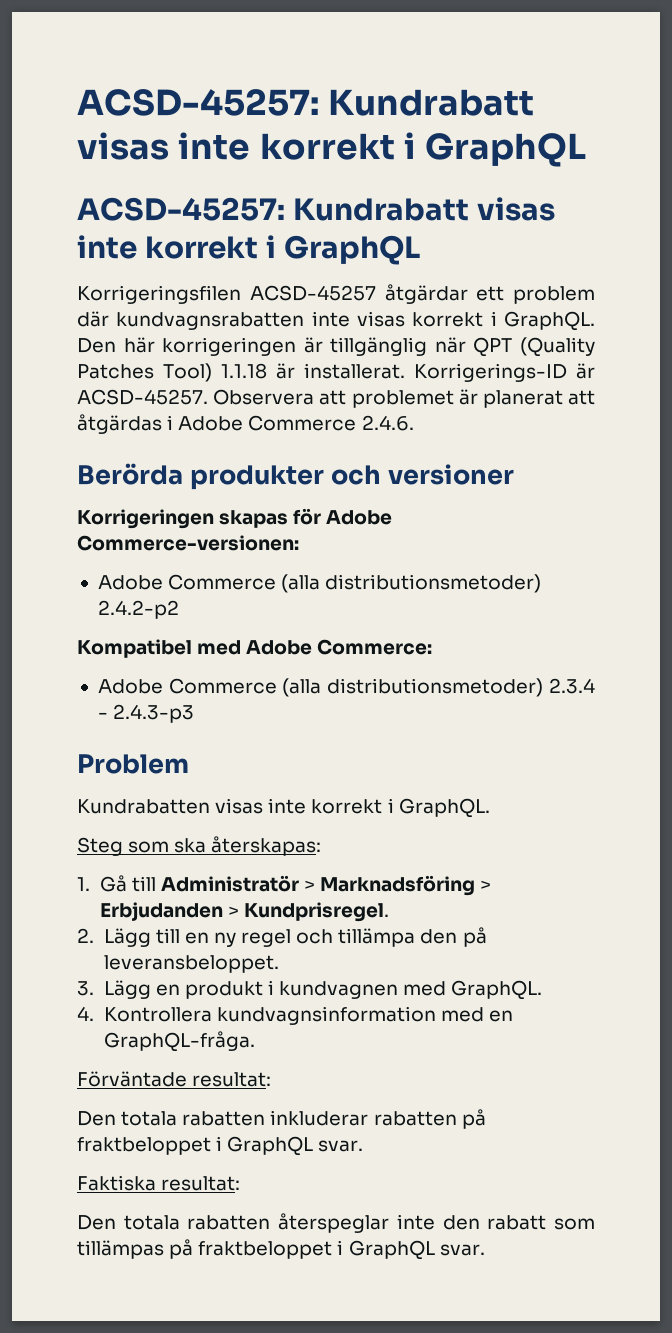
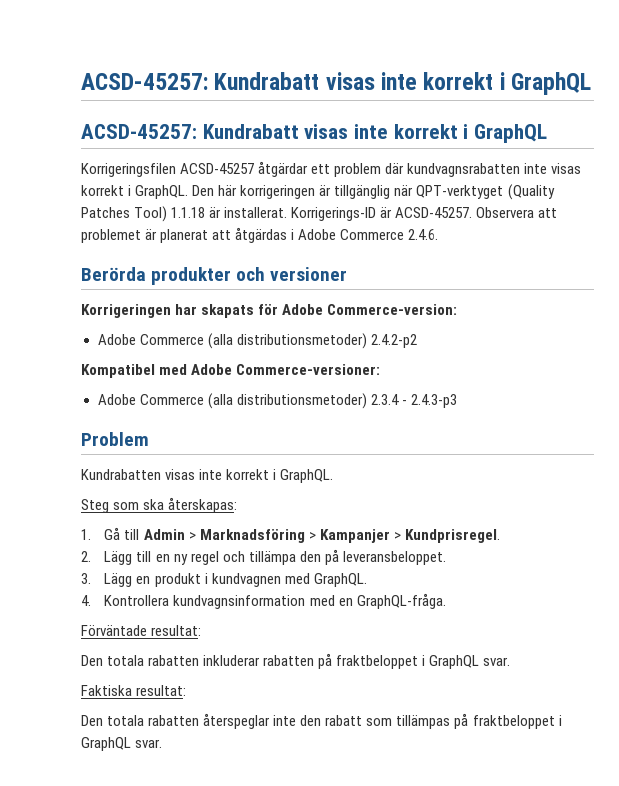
[473,337,513,357] QPT -> [416,185,504,199] QPT-verktyget
[219,510,289,528] skapas -> [175,304,255,318] har skapats
[77,535,299,551] Commerce-versionen: -> [327,304,458,315] Commerce-version:
[317,639,433,655] Commerce: -> [236,364,381,375] Commerce-versioner:
[160,875,299,892] Administratör -> [143,529,185,540] Admin
[99,902,223,921] Erbjudanden -> [319,529,390,543] Kampanjer

